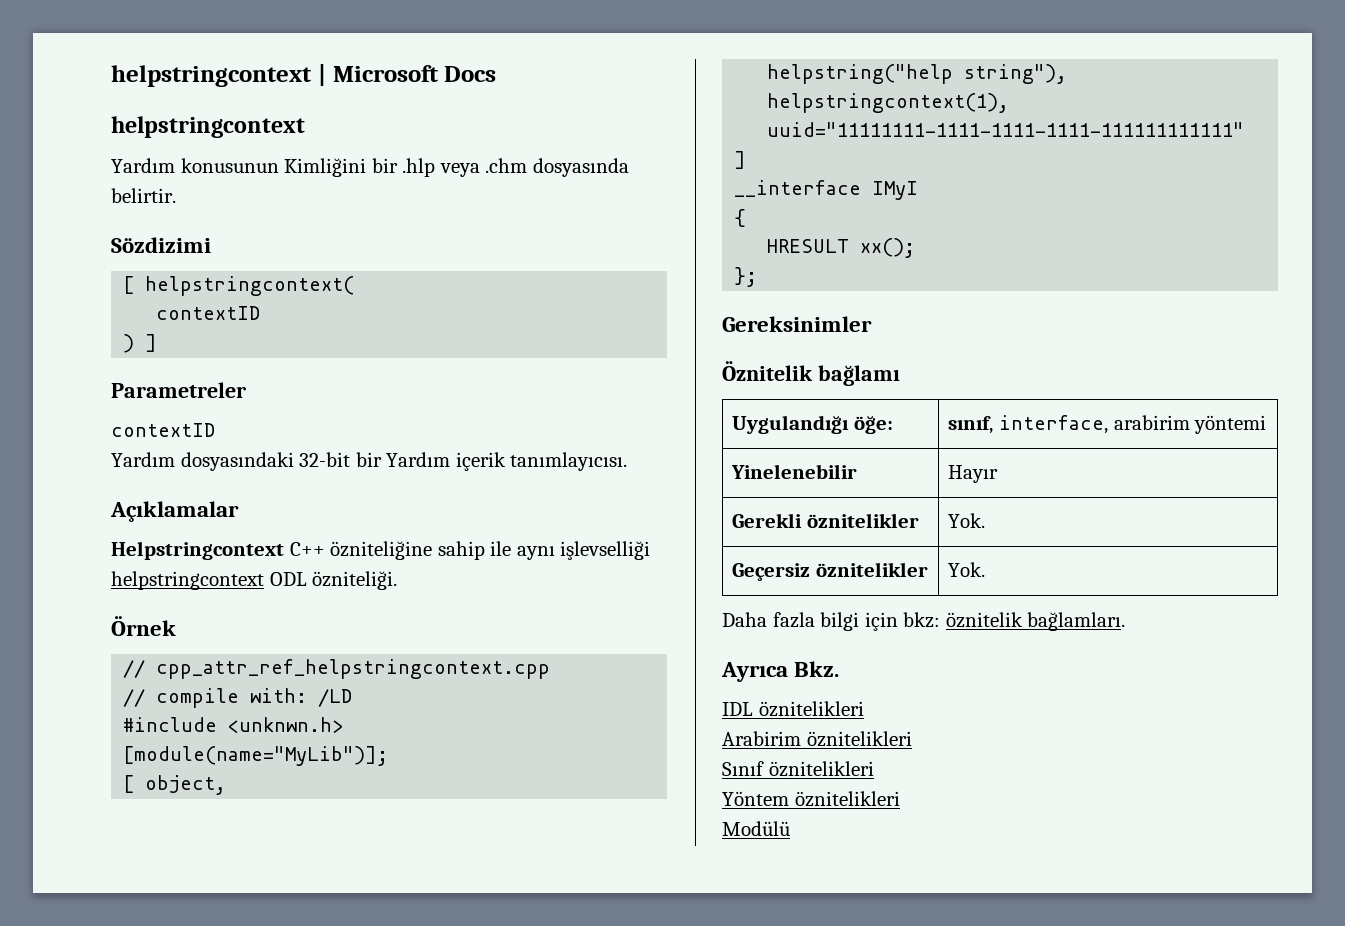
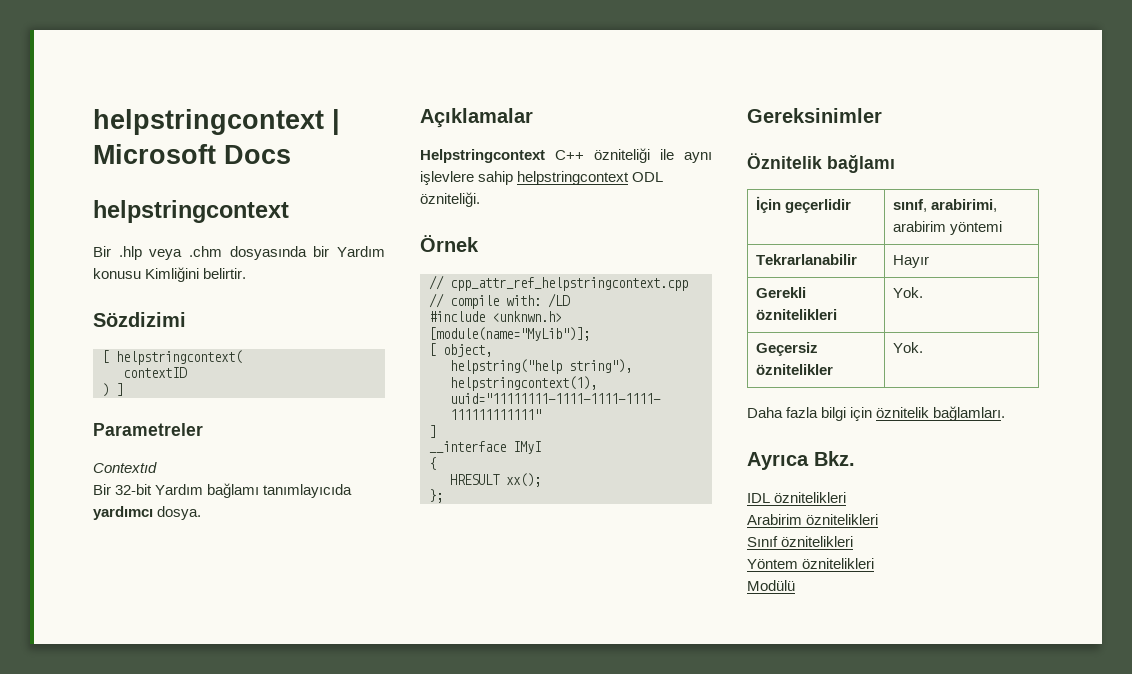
[111,158,629,177] Yardım konusunun Kimliğini bir .hlp veya .chm dosyasında -> [93,246,385,260] [93,267,200,282] Bir .hlp veya .chm dosyasında bir Yardım konusu Kimliğini
[111,423,215,437] [111,452,628,471] [110,501,239,522] [111,541,651,560] contextID // Yardım dosyasındaki 32-bit bir Yardım içerik tanımlayıcısı. // Açıklamalar // Helpstringcontext C++ özniteliğine sahip ile aynı işlevselliği -> [93,462,157,473] [93,483,353,498] [93,506,202,520] [420,108,533,128] [420,148,712,163] [420,171,514,185] Contextıd // Bir 32-bit Yardım bağlamı tanımlayıcıda yardımcı dosya. // Açıklamalar // Helpstringcontext C++ özniteliği ile aynı işlevlere sahip
[732,415,893,434] Uygulandığı öğe: -> [755,196,851,213] İçin geçerlidir
[998,415,1108,434] interface, -> [930,199,997,212] arabirimi,
[731,464,858,479] Yinelenebilir -> [755,254,857,265] Tekrarlanabilir
[806,513,919,528] öznitelikler -> [755,309,837,320] öznitelikleri
[903,612,941,628] bkz: -> (873, 414) none

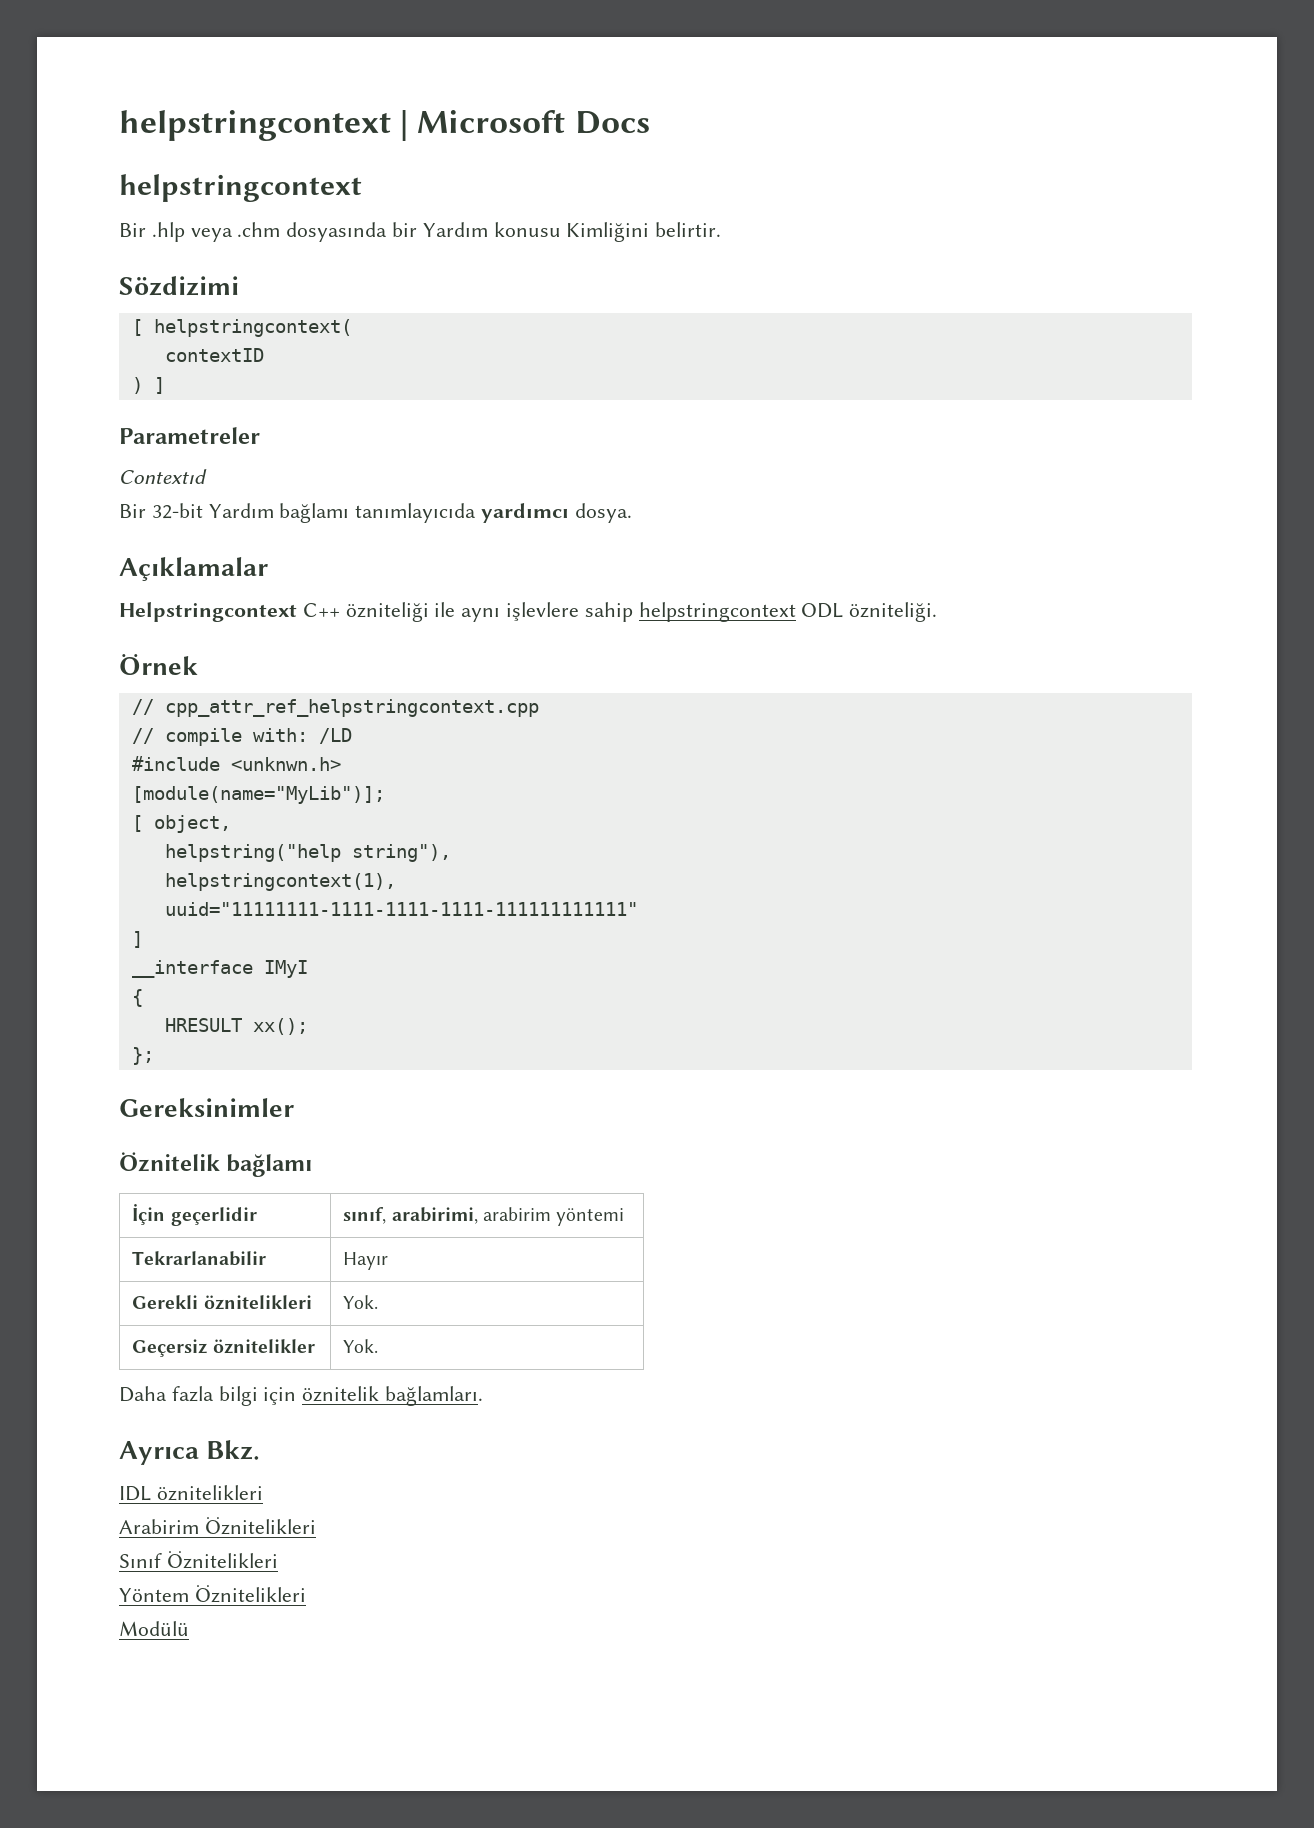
[806,514,879,525] öznitelikleri -> [204,1517,316,1535] Öznitelikleri
[781,536,854,547] öznitelikleri -> [166,1551,278,1569] Öznitelikleri
[802,558,875,569] öznitelikleri -> [194,1585,306,1603] Öznitelikleri

